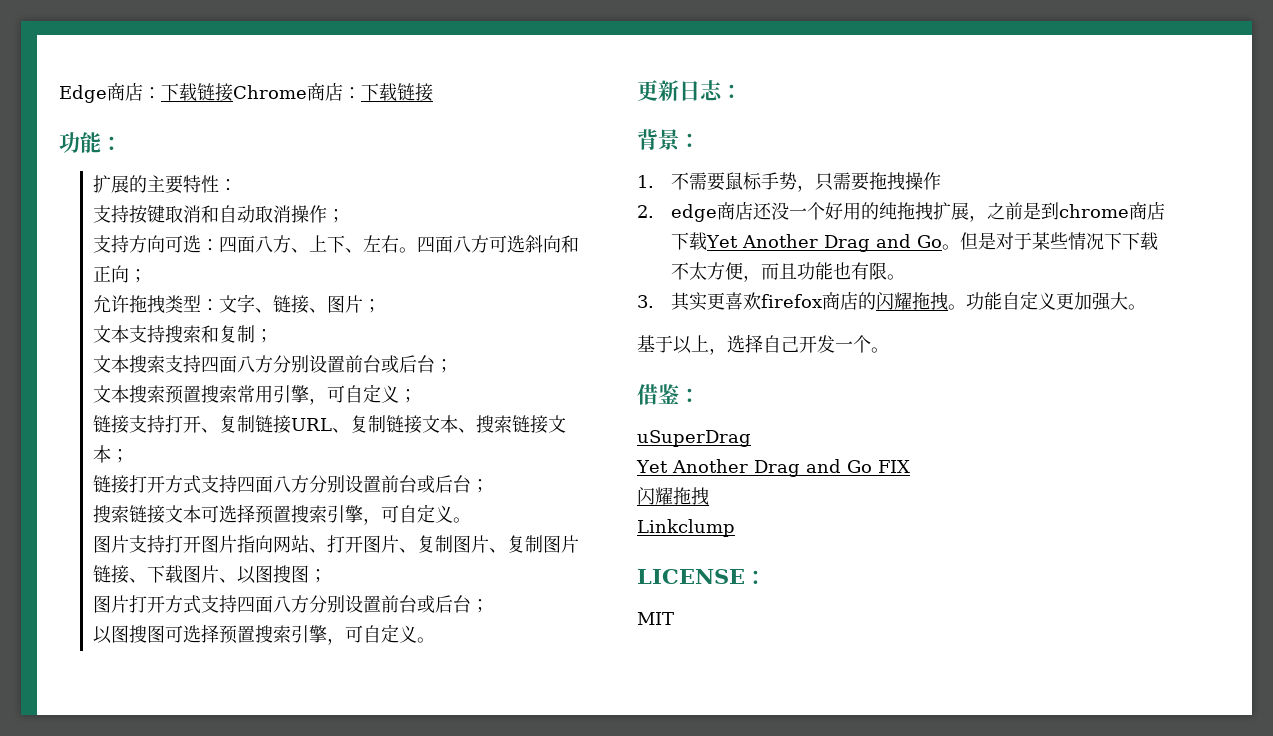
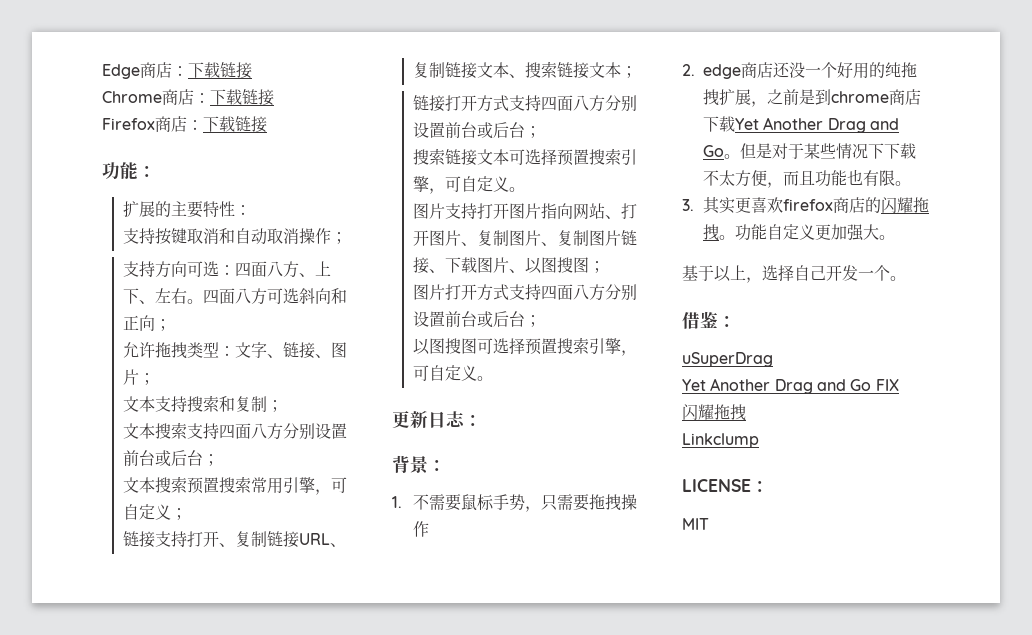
(233, 92) none -> (252, 70) //
(433, 92) none -> [102,116,267,133] // Firefox商店：下载链接

